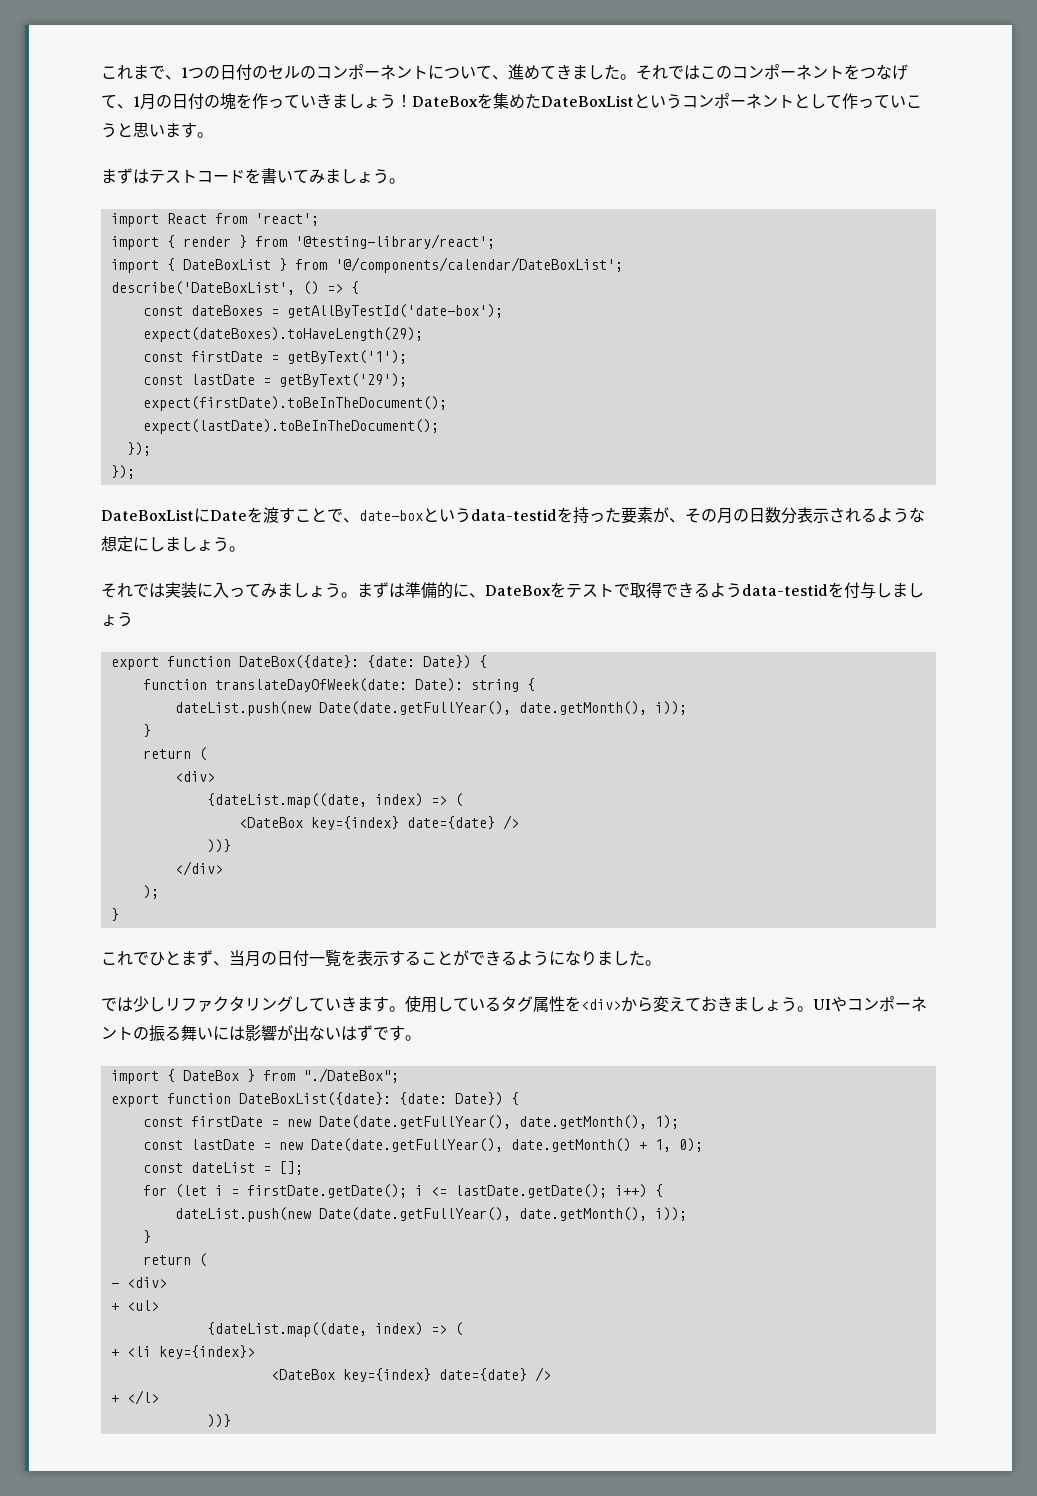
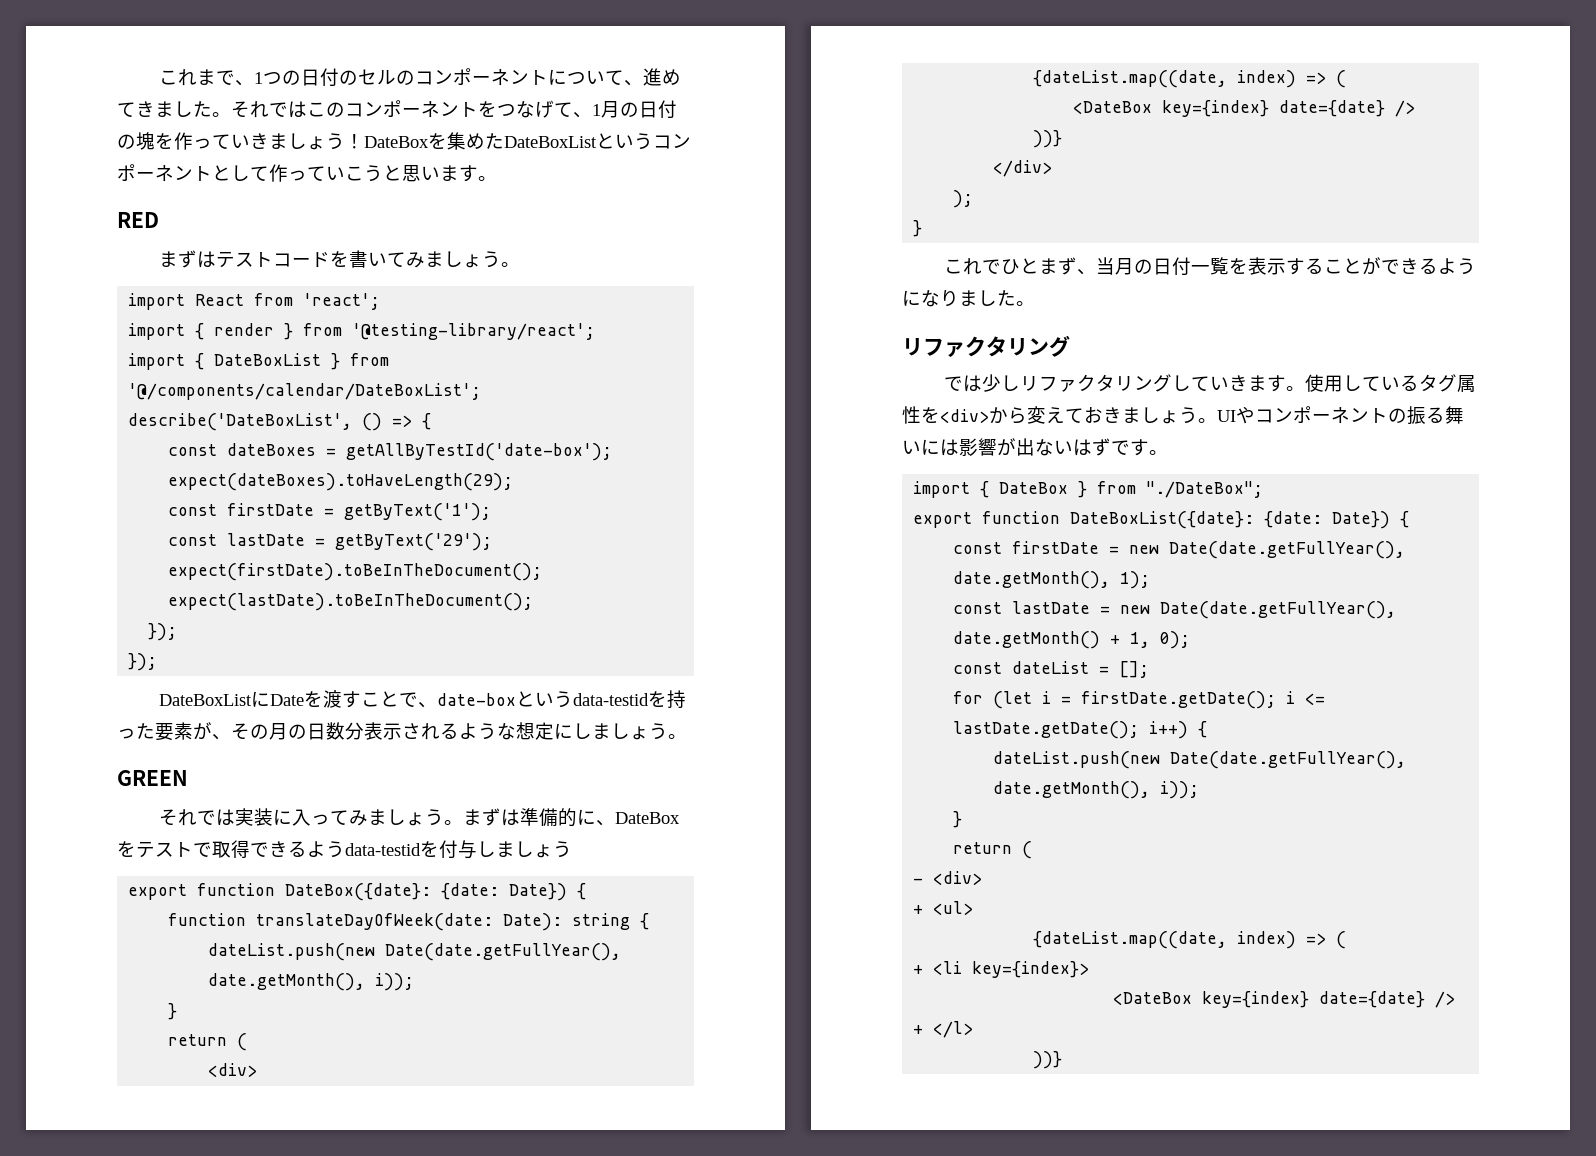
(213, 135) none -> [117,212,159,228] // RED
(245, 549) none -> [117,770,188,786] // GREEN
(661, 963) none -> [902,335,1070,357] // リファクタリング

